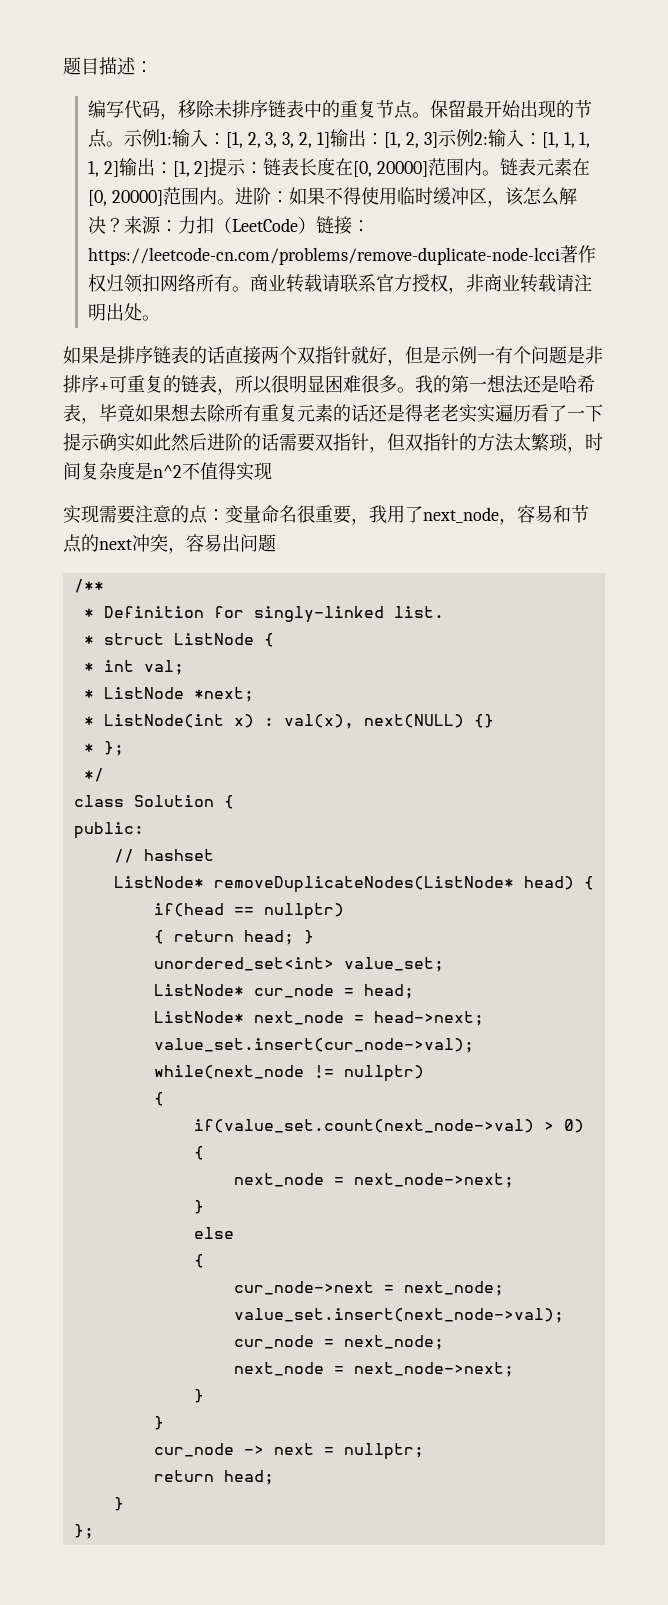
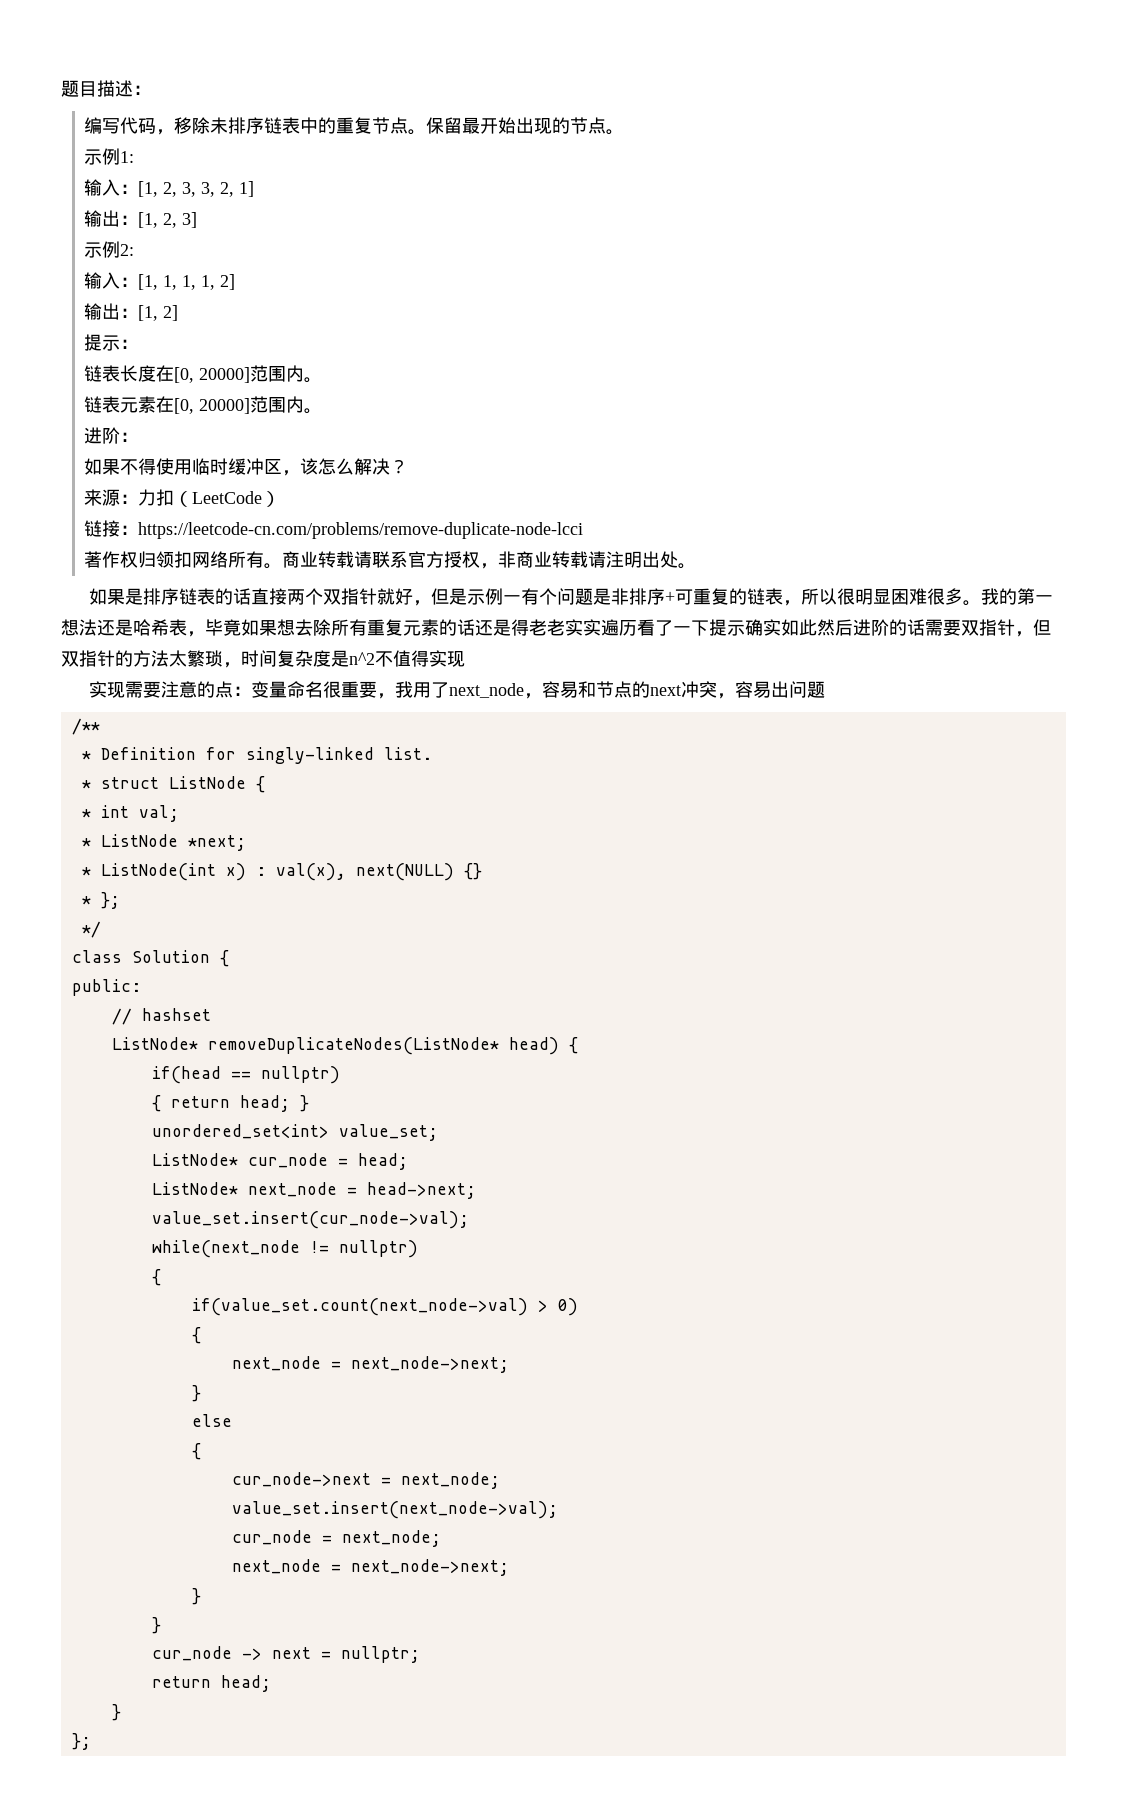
(124, 144) none -> (625, 132) //
(172, 138) none -> (135, 157) //
(331, 140) none -> (255, 189) //
(438, 140) none -> (198, 220) //
(488, 138) none -> (135, 250) //
(119, 169) none -> (236, 282) //
(210, 169) none -> (179, 313) //
(264, 168) none -> (139, 344) //
(501, 173) none -> (323, 380) //
(235, 202) none -> (323, 411) //
(289, 197) none -> (139, 437) //
(124, 225) none -> (409, 466) //
(316, 225) none -> (281, 499) //
(560, 256) none -> (584, 530) //

